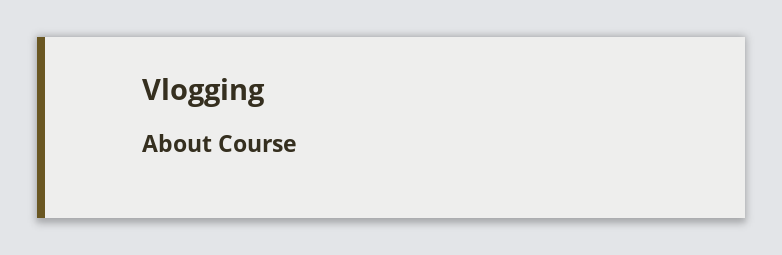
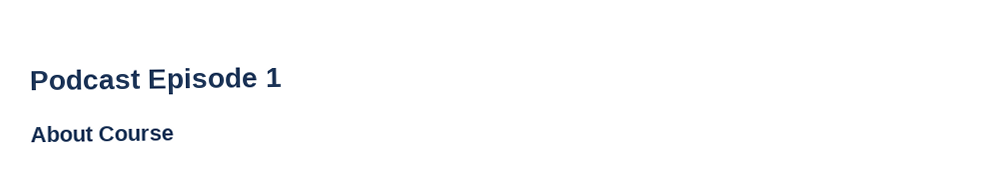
[142,78,265,107] Vlogging -> [29,67,282,95] Podcast Episode 1

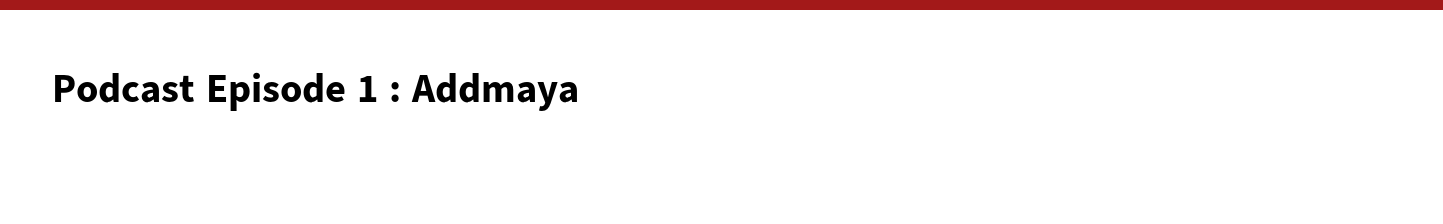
[30,125,174,143] // About Course -> [388,73,579,111] : Addmaya

